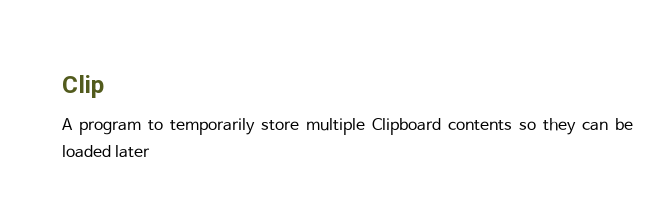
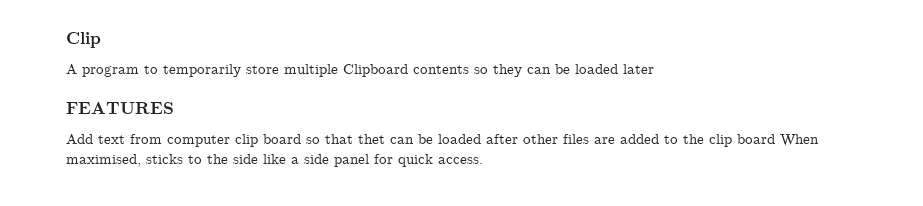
(151, 151) none -> [66,102,174,114] [66,134,819,147] [66,154,483,167] // FEATURES // Add text from computer clip board so that thet can be loaded after other files are added to the clip board When maximised, sticks to the side like a side panel for quick access.

